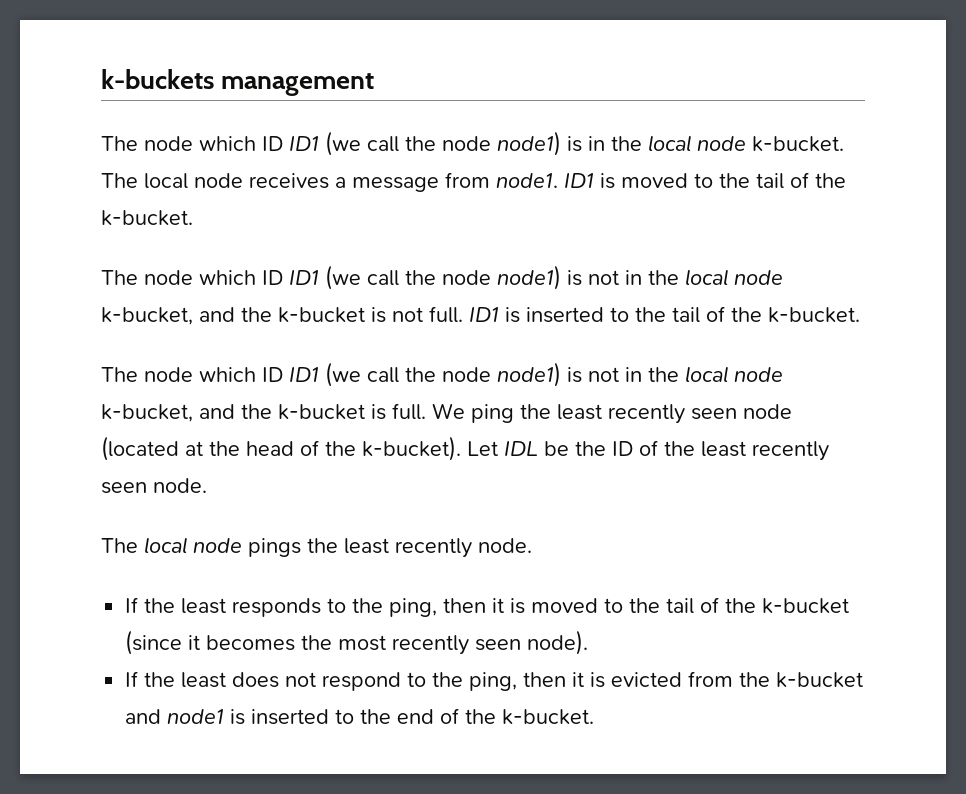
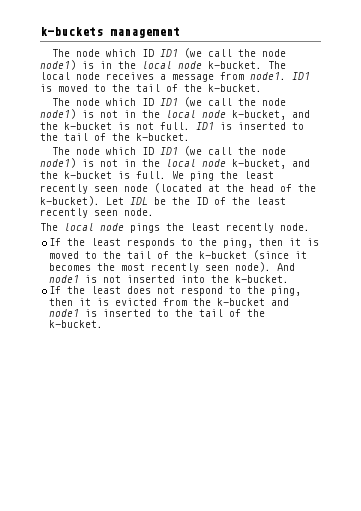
(589, 642) none -> [277,263,296,271] [49,275,290,283] And node1 is not inserted into the k-bucket.
[397,709,435,724] end -> [199,309,224,317] tail

